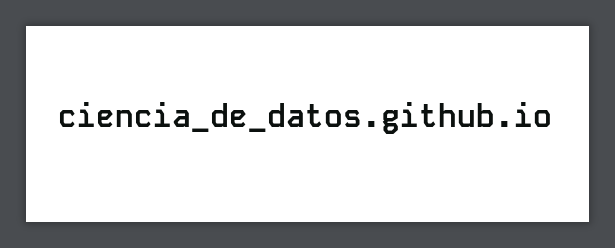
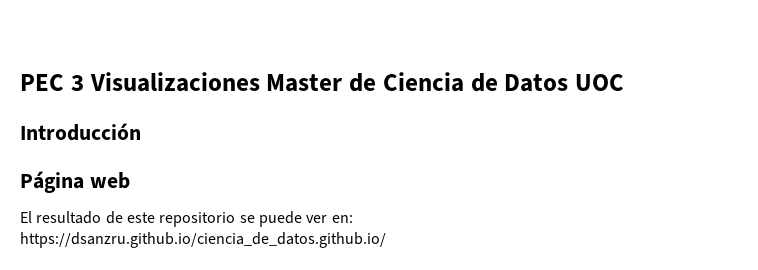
[58,102,552,134] ciencia_de_datos.github.io -> [20,72,624,92] [20,123,141,141] [20,171,130,193] [20,211,353,227] [20,232,386,248] PEC 3 Visualizaciones Master de Ciencia de Datos UOC // Introducción // Página web // El resultado de este repositorio se puede ver en: https://dsanzru.github.io/ciencia_de_datos.github.io/

